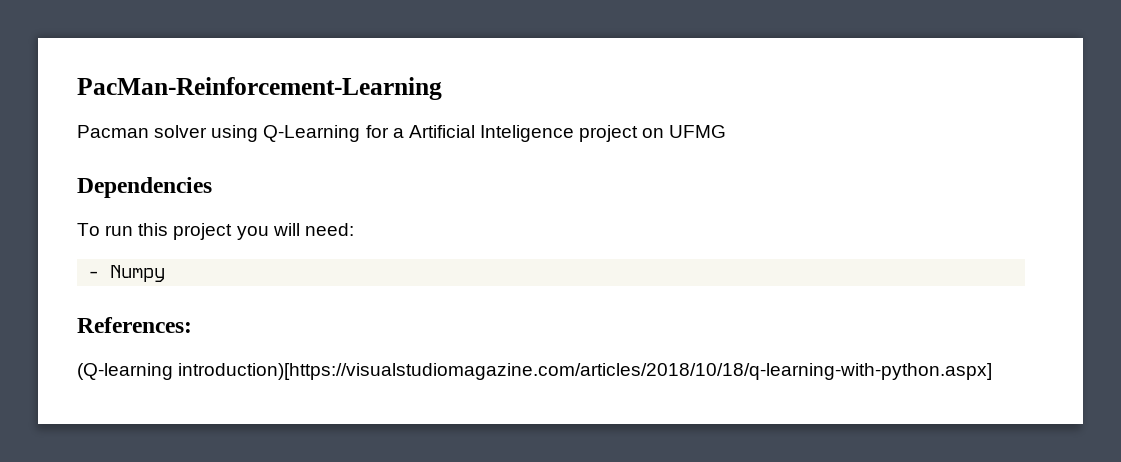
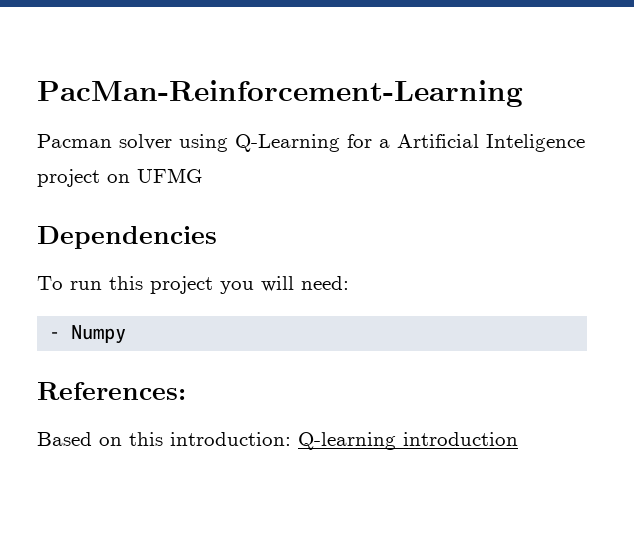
[77,363,993,380] (Q-learning introduction)[https://visualstudiomagazine.com/articles/2018/10/18/q-learning-with-python.aspx] -> [37,432,518,450] Based on this introduction: Q-learning introduction

